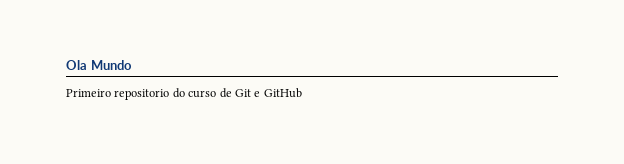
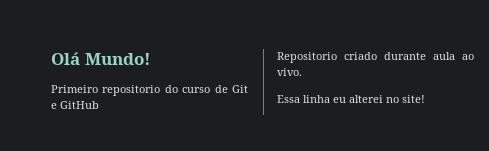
[66,60,132,70] Ola Mundo -> [51,52,151,65] Olá Mundo!
(302, 93) none -> [277,52,474,63] [277,68,302,76] [277,95,425,103] // Repositorio criado durante aula ao vivo. // Essa linha eu alterei no site!

